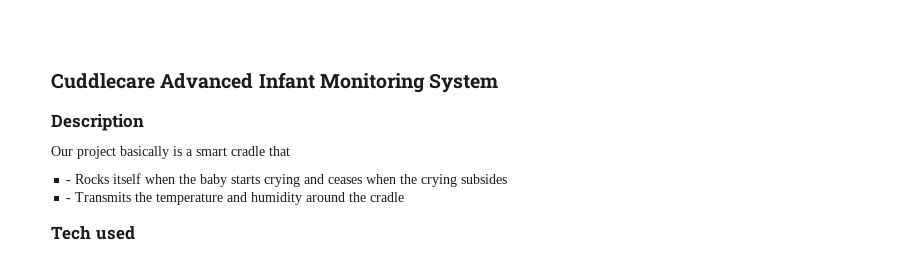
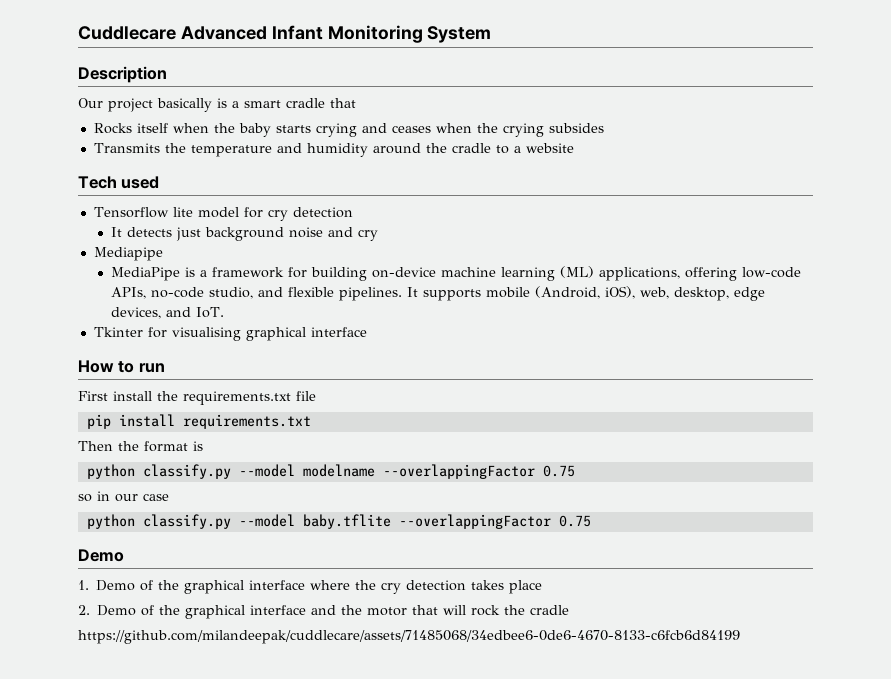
[66,180,72,184] - -> (356, 103) none
[66,198,72,202] - -> (604, 128) none
(405, 197) none -> [495,143,574,154] to a website
(135, 233) none -> [93,207,353,221] [111,227,379,241] [93,247,163,261] [111,266,802,281] [111,286,766,301] [111,307,225,319] [93,327,367,341] [78,360,165,373] [78,391,316,405] [86,414,311,429] [78,441,203,452] [86,464,575,479] [78,491,169,502] [86,514,591,529] [78,549,124,562] [78,580,543,594] [78,605,570,619] [78,630,740,644] // Tensorflow lite model for cry detection // It detects just background noise and cry // Mediapipe // MediaPipe is a framework for building on-device machine learning (ML) applications, offering low-code APIs, no-code studio, and flexible pipelines. It supports mobile (Android, iOS), web, desktop, edge devices, and IoT. // Tkinter for visualising graphical interface // How to run // First install the requirements.txt file // pip install requirements.txt // Then the format is // python classify.py --model modelname --overlappingFactor 0.75 // so in our case // python classify.py --model baby.tflite --overlappingFactor 0.75 // Demo // 1. Demo of the graphical interface where the cry detection takes place // 2. Demo of the graphical interface and the motor that will rock the cradle // https://github.com/milandeepak/cuddlecare/assets/71485068/34edbee6-0de6-4670-8133-c6fcb6d84199

